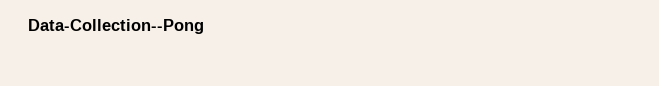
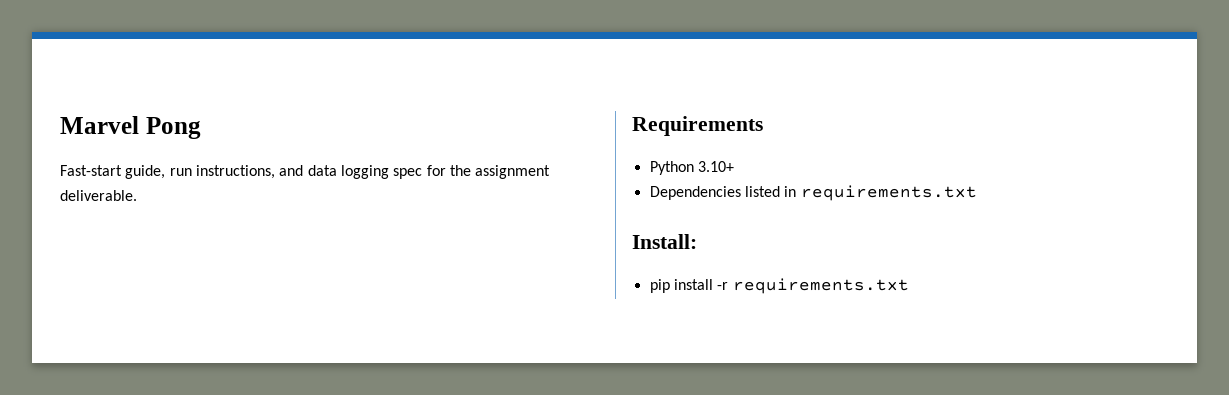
[28,19,204,34] Data-Collection--Pong -> [60,116,201,139] [60,165,551,179] [60,190,137,201] [632,116,763,136] [649,161,734,175] [649,185,977,201] [632,234,697,249] [649,278,909,294] Marvel Pong // Fast-start guide, run instructions, and data logging spec for the assignment deliverable. // Requirements // Python 3.10+ // Dependencies listed in requirements.txt // Install: // pip install -r requirements.txt

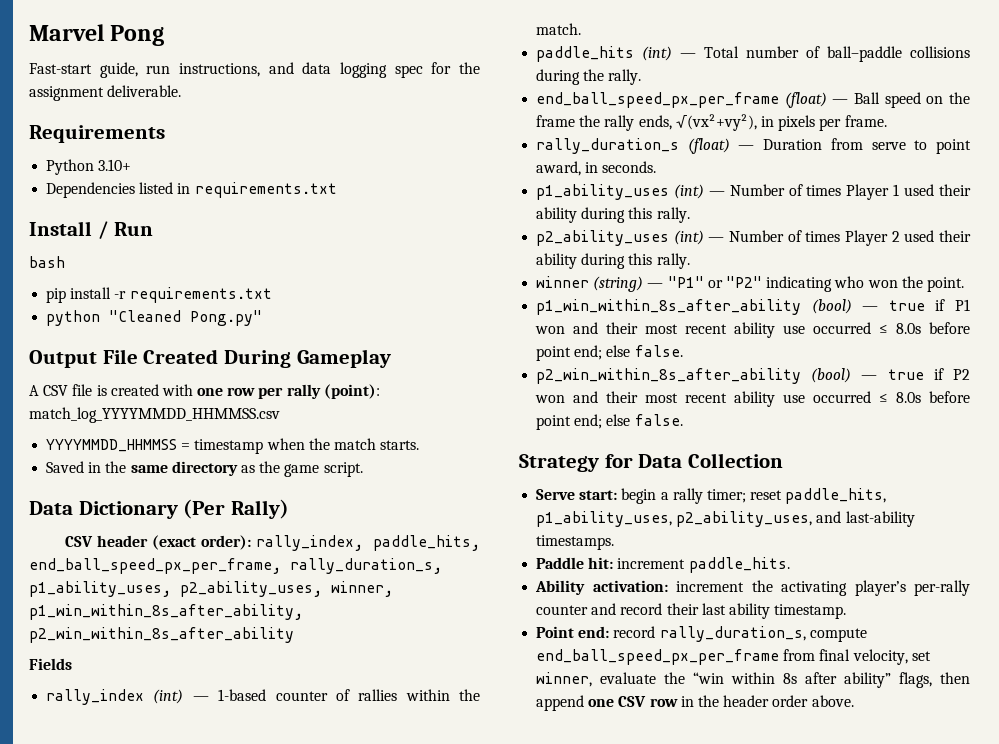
[632,234,697,249] Install: -> [29,221,154,239] [29,256,65,268] Install / Run // bash
(909, 286) none -> [46,310,263,326] [29,349,391,368] [29,384,380,399] [29,407,280,423] [46,438,420,454] [46,461,363,477] [29,499,290,519] [65,535,480,551] [29,558,442,574] [29,581,393,597] [29,604,303,620] [29,627,294,643] [29,658,72,670] [46,689,480,705] [536,23,582,35] [536,46,970,62] [536,69,642,85] [536,92,970,108] [536,114,887,131] [536,138,971,154] [536,161,657,176] [536,184,971,200] [536,207,690,223] [536,230,971,246] [536,253,690,269] [536,276,964,292] [536,299,970,315] [535,322,970,338] [536,345,683,361] [536,368,970,384] [535,391,970,407] [536,414,683,430] [519,453,784,472] [536,488,887,504] [536,511,915,527] [536,535,615,550] [536,557,790,573] [535,580,970,596] [536,603,847,619] [536,626,867,642] [536,649,931,665] [536,672,970,688] [536,695,854,711] // python "Cleaned Pong.py" // Output File Created During Gameplay // A CSV file is created with one row per rally (point): match_log_YYYYMMDD_HHMMSS.csv // YYYYMMDD_HHMMSS = timestamp when the match starts. // Saved in the same directory as the game script. // Data Dictionary (Per Rally) // CSV header (exact order): rally_index, paddle_hits, end_ball_speed_px_per_frame, rally_duration_s, p1_ability_uses, p2_ability_uses, winner, p1_win_within_8s_after_ability, p2_win_within_8s_after_ability // Fields // rally_index (int) — 1-based counter of rallies within the match. // paddle_hits (int) — Total number of ball–paddle collisions during the rally. // end_ball_speed_px_per_frame (float) — Ball speed on the frame the rally ends, √(vx²+vy²), in pixels per frame. // rally_duration_s (float) — Duration from serve to point award, in seconds. // p1_ability_uses (int) — Number of times Player 1 used their ability during this rally. // p2_ability_uses (int) — Number of times Player 2 used their ability during this rally. // winner (string) — "P1" or "P2" indicating who won the point. // p1_win_within_8s_after_ability (bool) — true if P1 won and their most recent ability use occurred ≤ 8.0s before point end; else false. // p2_win_within_8s_after_ability (bool) — true if P2 won and their most recent ability use occurred ≤ 8.0s before point end; else false. // Strategy for Data Collection // Serve start: begin a rally timer; reset paddle_hits, p1_ability_uses, p2_ability_uses, and last-ability timestamps. // Paddle hit: increment paddle_hits. // Ability activation: increment the activating player’s per-rally counter and record their last ability timestamp. // Point end: record rally_duration_s, compute end_ball_speed_px_per_frame from final velocity, set winner, evaluate the “win within 8s after ability” flags, then append one CSV row in the header order above.

